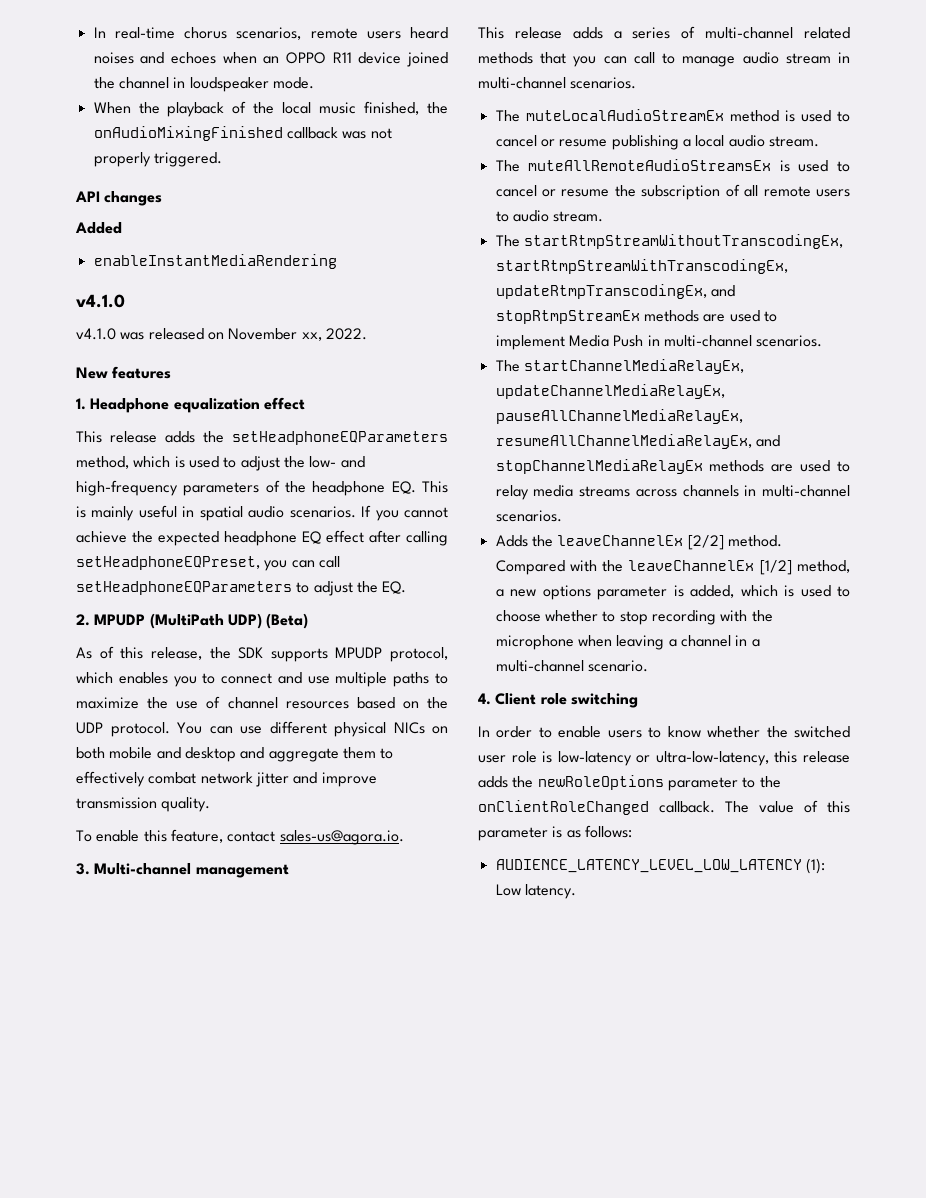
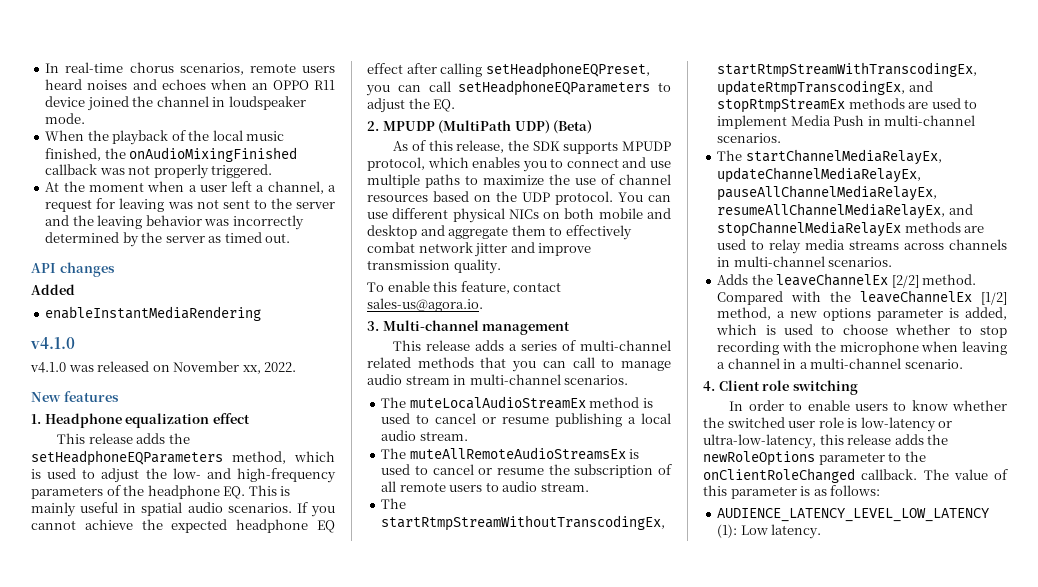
(222, 159) none -> [45,181,337,194] [45,198,335,212] [45,215,304,230] [45,232,291,247] // At the moment when a user left a channel, a request for leaving was not sent to the server and the leaving behavior was incorrectly determined by the server as timed out.

